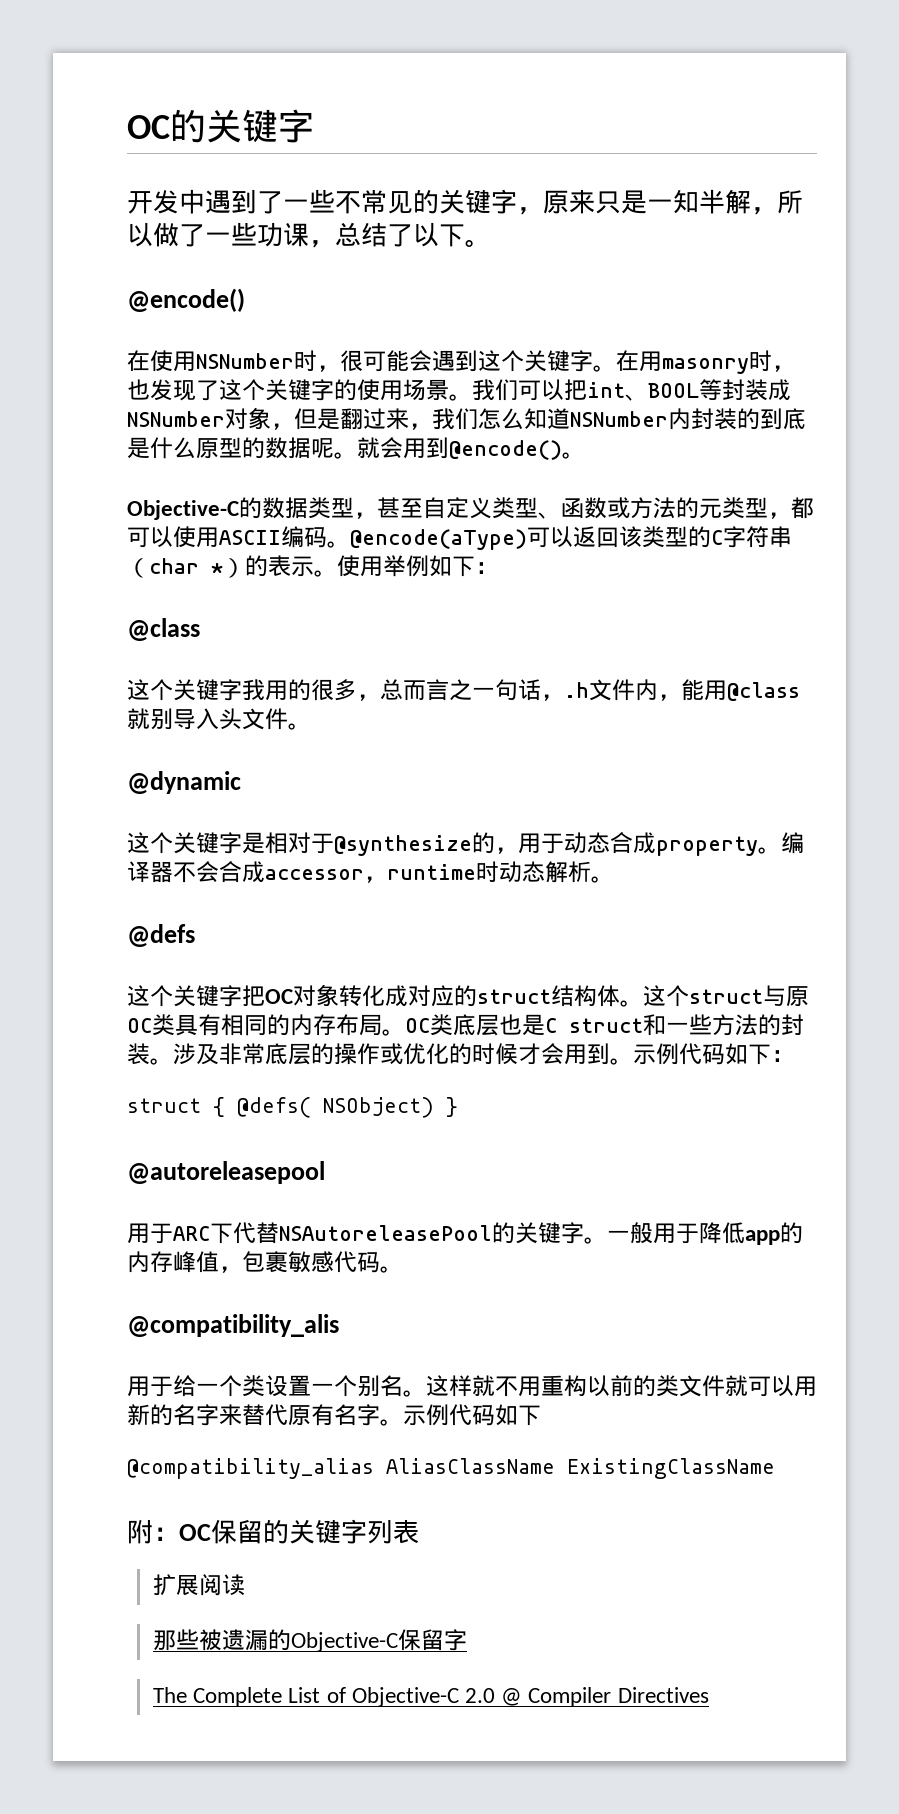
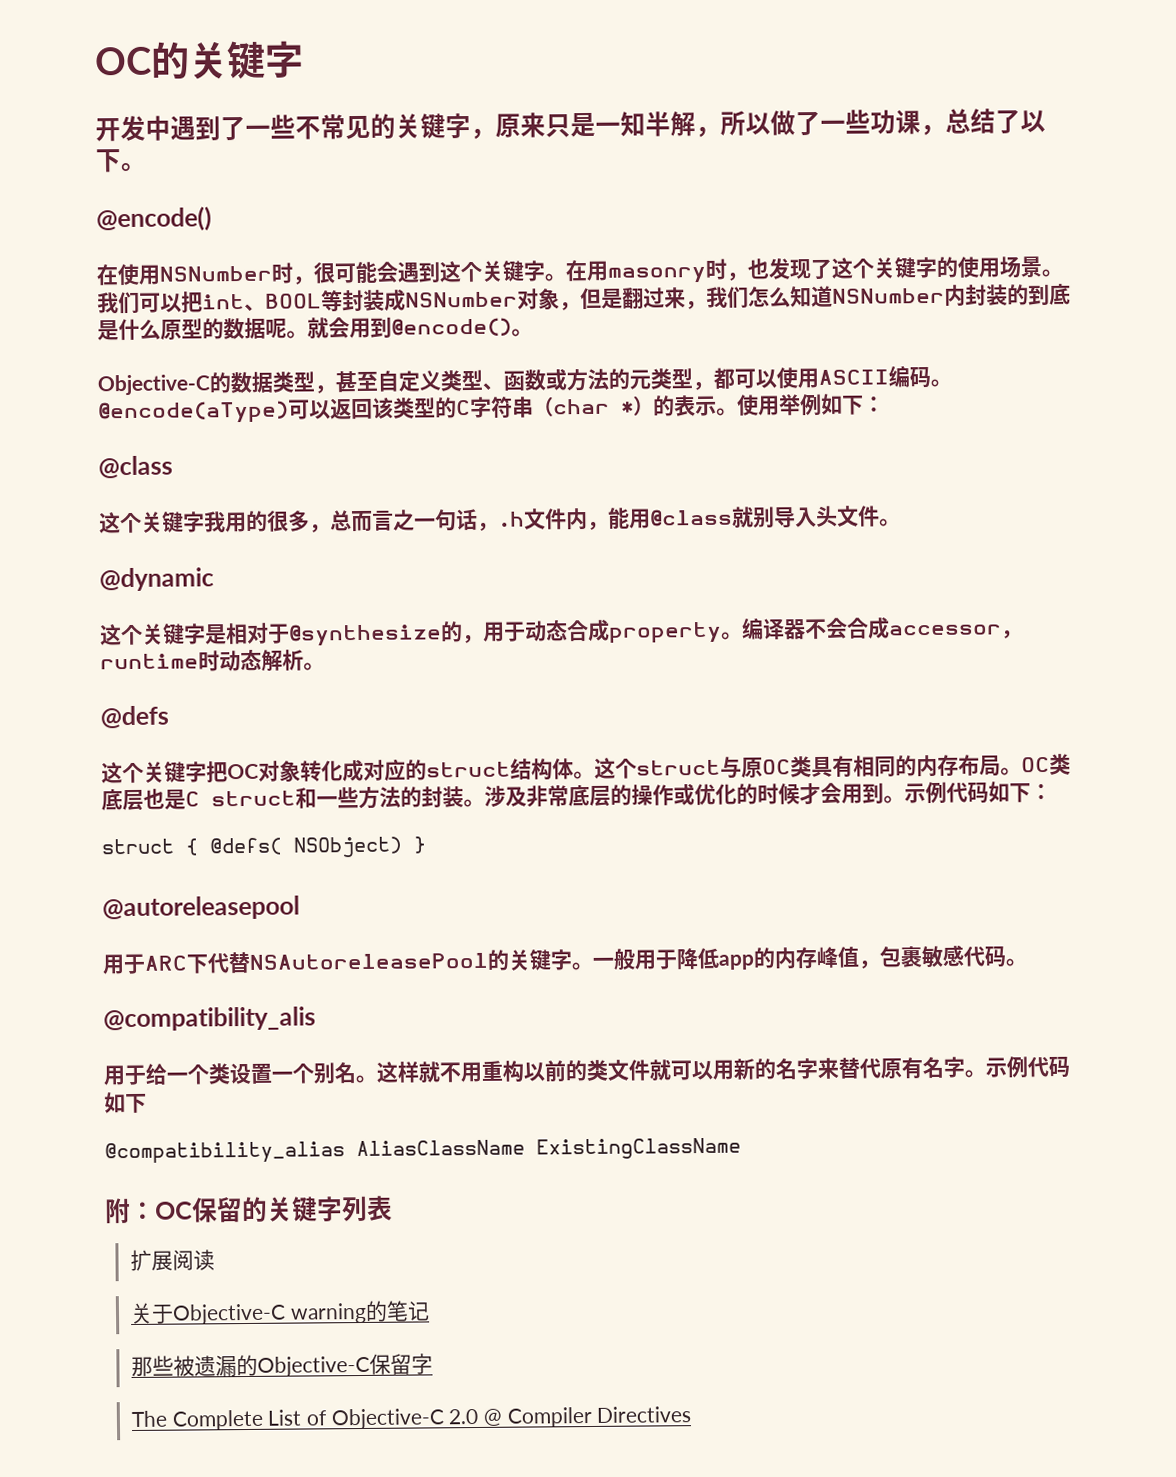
(245, 1585) none -> [129,1300,430,1325] // 关于Objective-C warning的笔记

